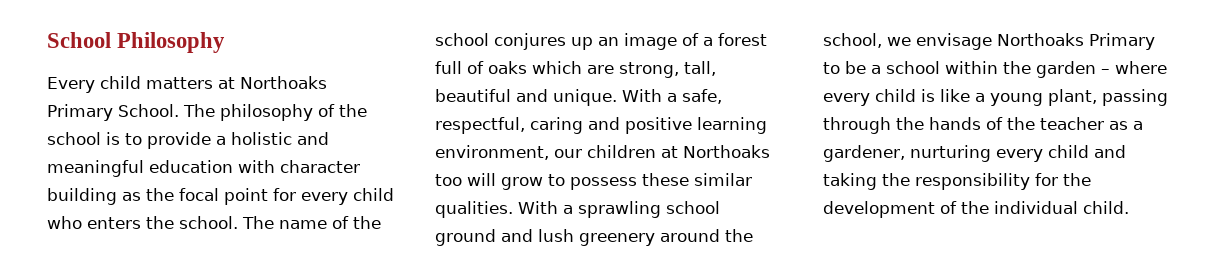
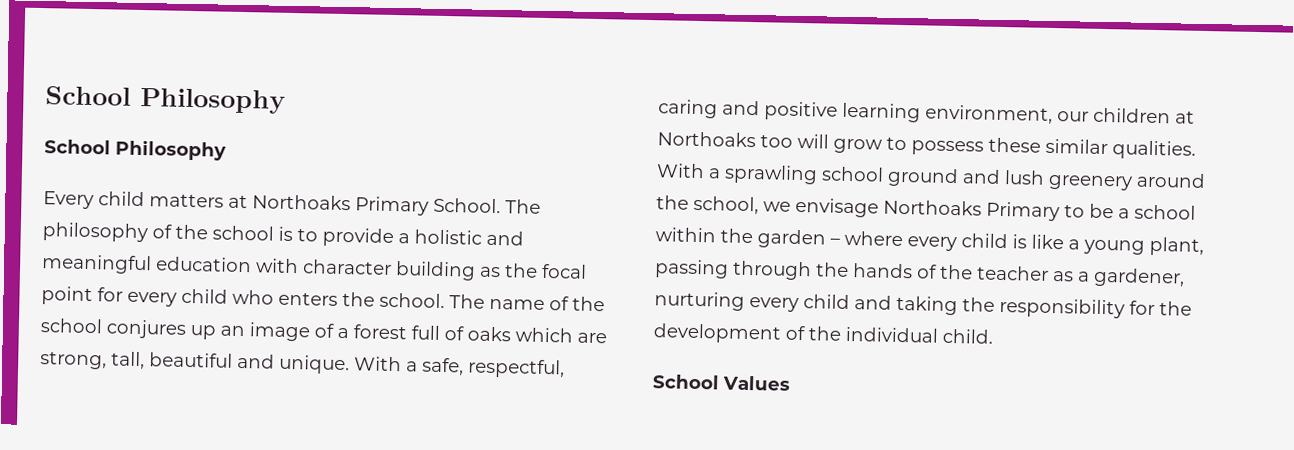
[47,32,226,53] School Philosophy -> [45,86,286,114] [44,139,227,161] School Philosophy // School Philosophy
(1129, 207) none -> [652,374,791,391] // School Values

